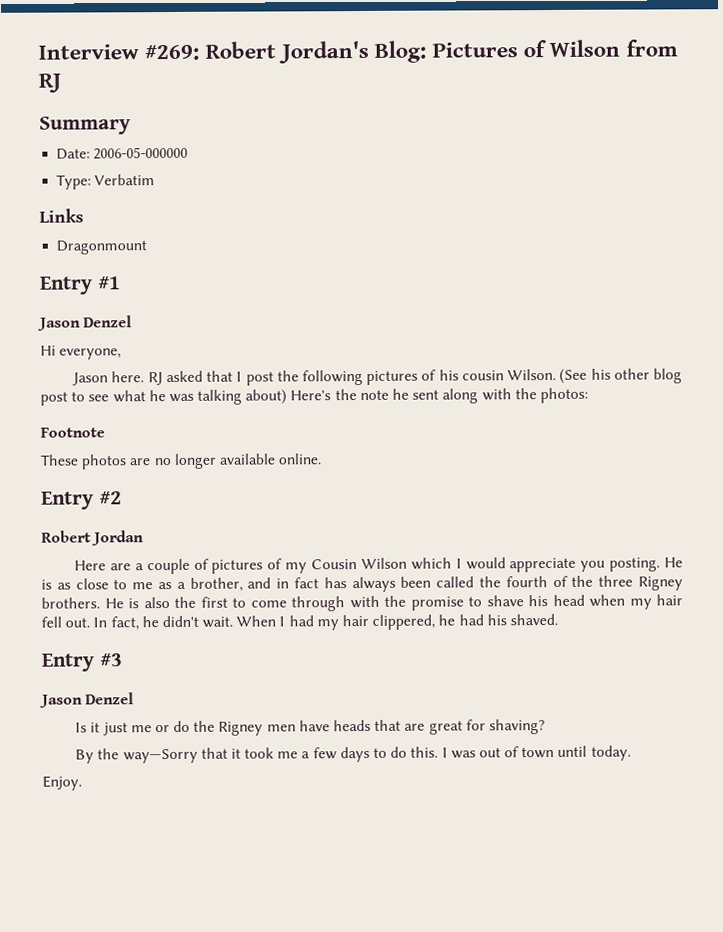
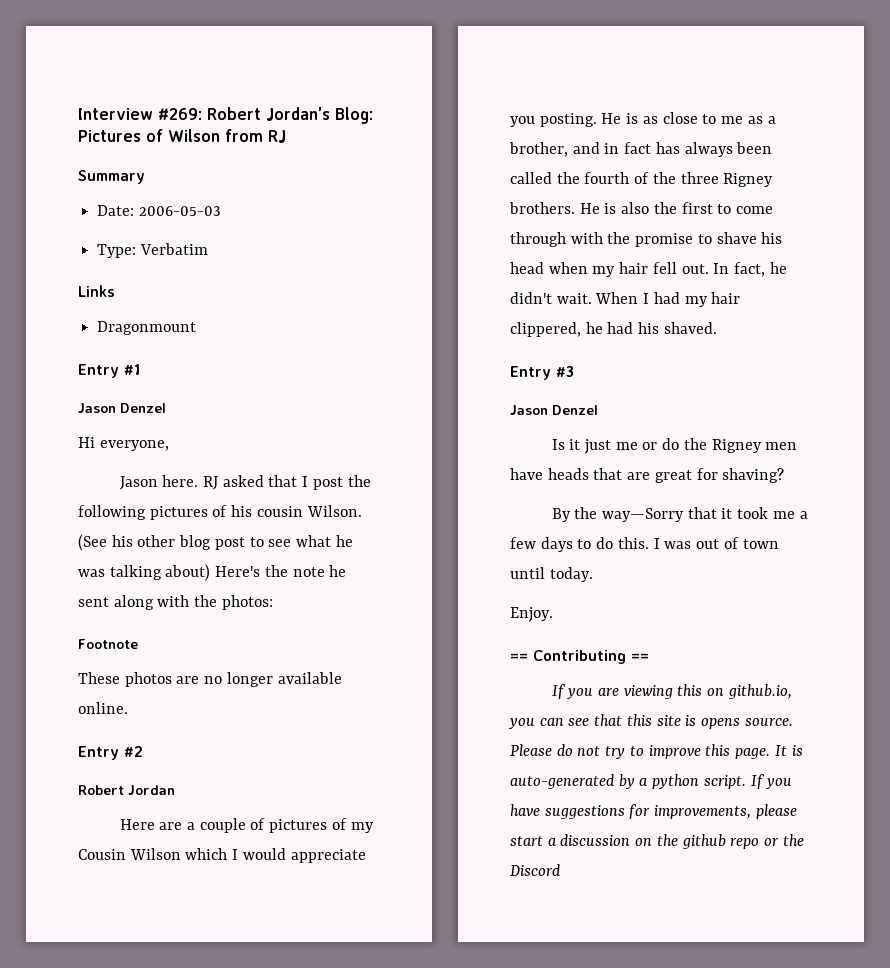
[93,146,189,160] 2006-05-000000 -> [138,206,221,216] 2006-05-03
(82, 783) none -> [510,650,649,664] [551,684,792,699] [508,714,793,729] [510,744,803,759] [510,774,793,789] [510,804,797,819] [510,834,804,849] [510,864,561,876] // == Contributing == // If you are viewing this on github.io, you can see that this site is opens source. Please do not try to improve this page. It is auto-generated by a python script. If you have suggestions for improvements, please start a discussion on the github repo or the Discord

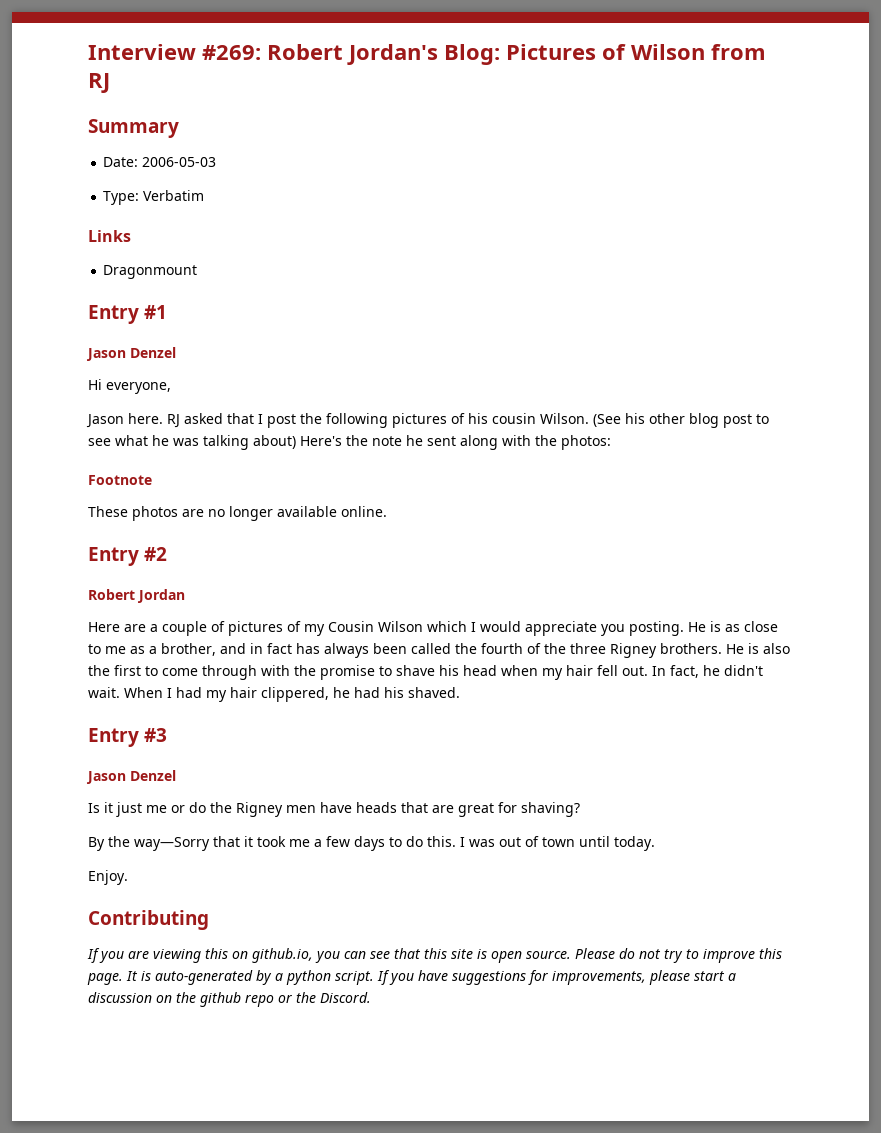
[510,653,528,661] == -> (128, 877) none
[631,653,649,661] == -> (209, 920) none
[701,718,741,729] opens -> [491,951,522,963] open
[510,864,561,876] Discord -> [320,992,371,1003] Discord.

